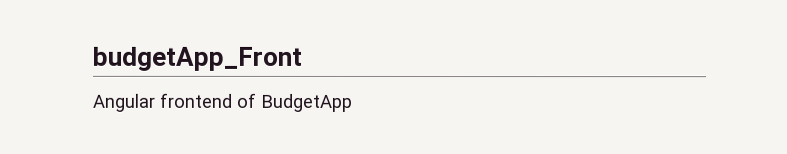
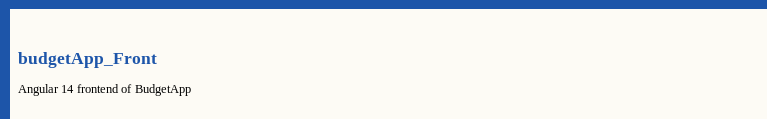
(155, 102) none -> [61,85,75,93] 14

